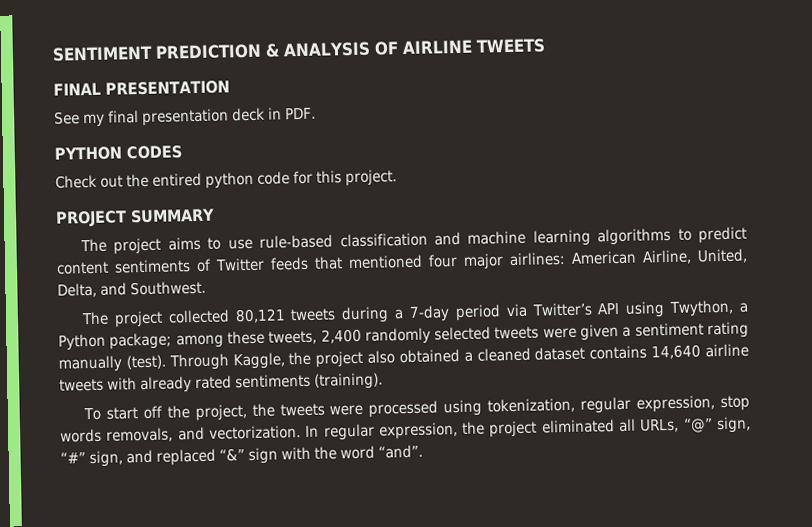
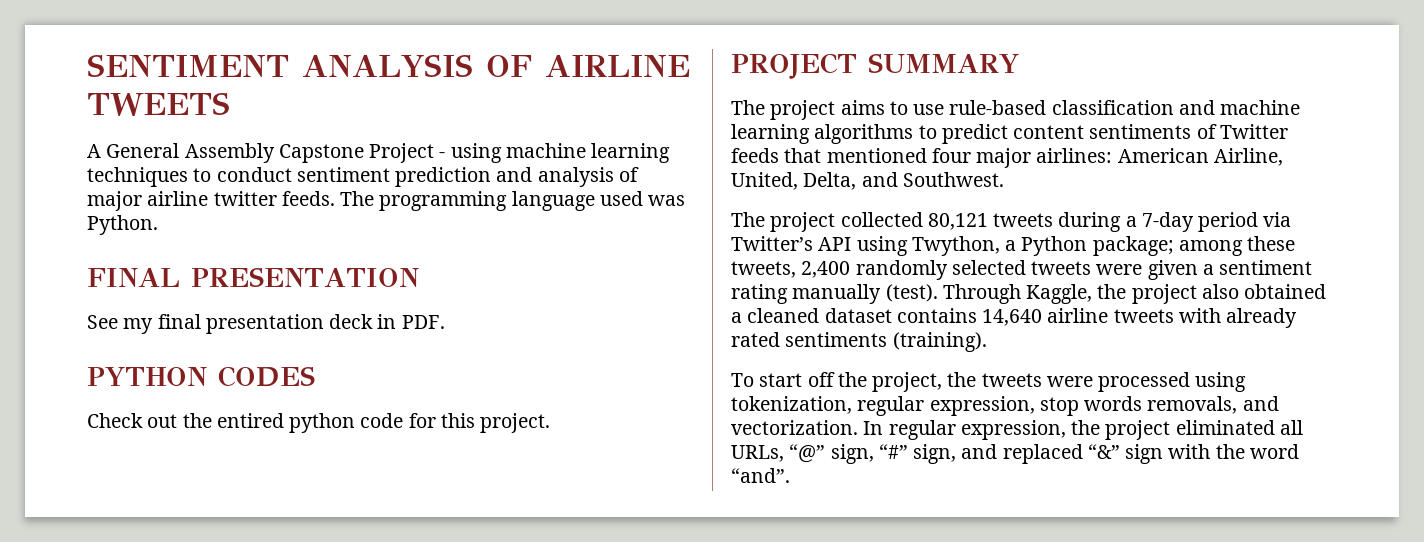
[155,43,280,60] PREDICTION & -> (289, 65) none
(546, 46) none -> [87,143,671,163] [87,167,639,187] [87,191,686,211] [87,215,158,235] // A General Assembly Capstone Project - using machine learning techniques to conduct sentiment prediction and analysis of major airline twitter feeds. The programming language used was Python.

